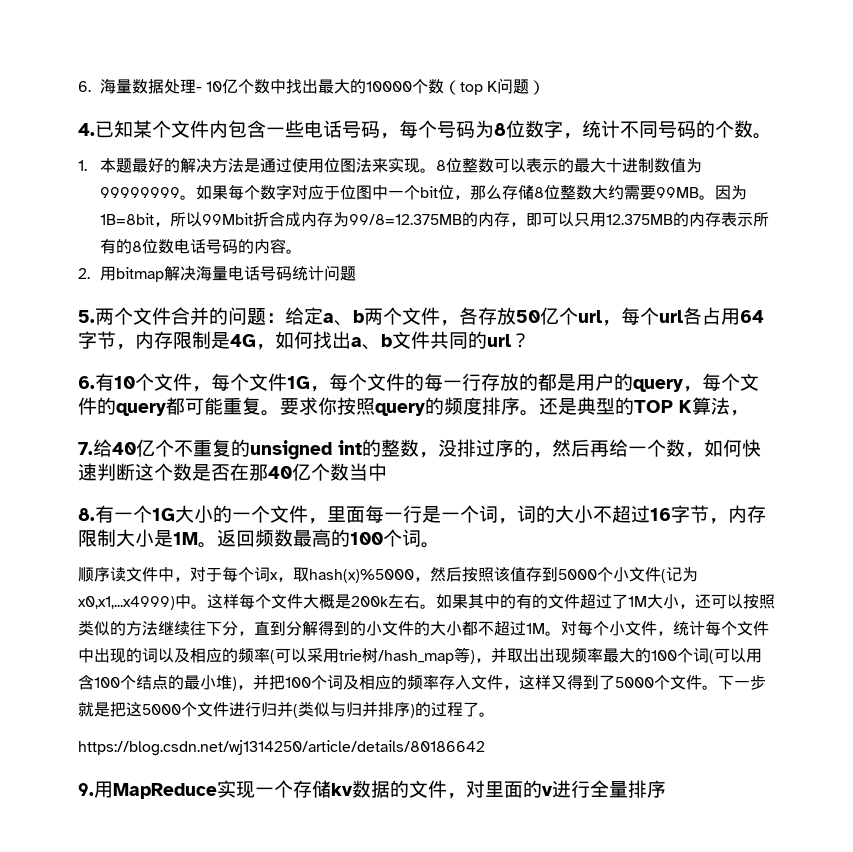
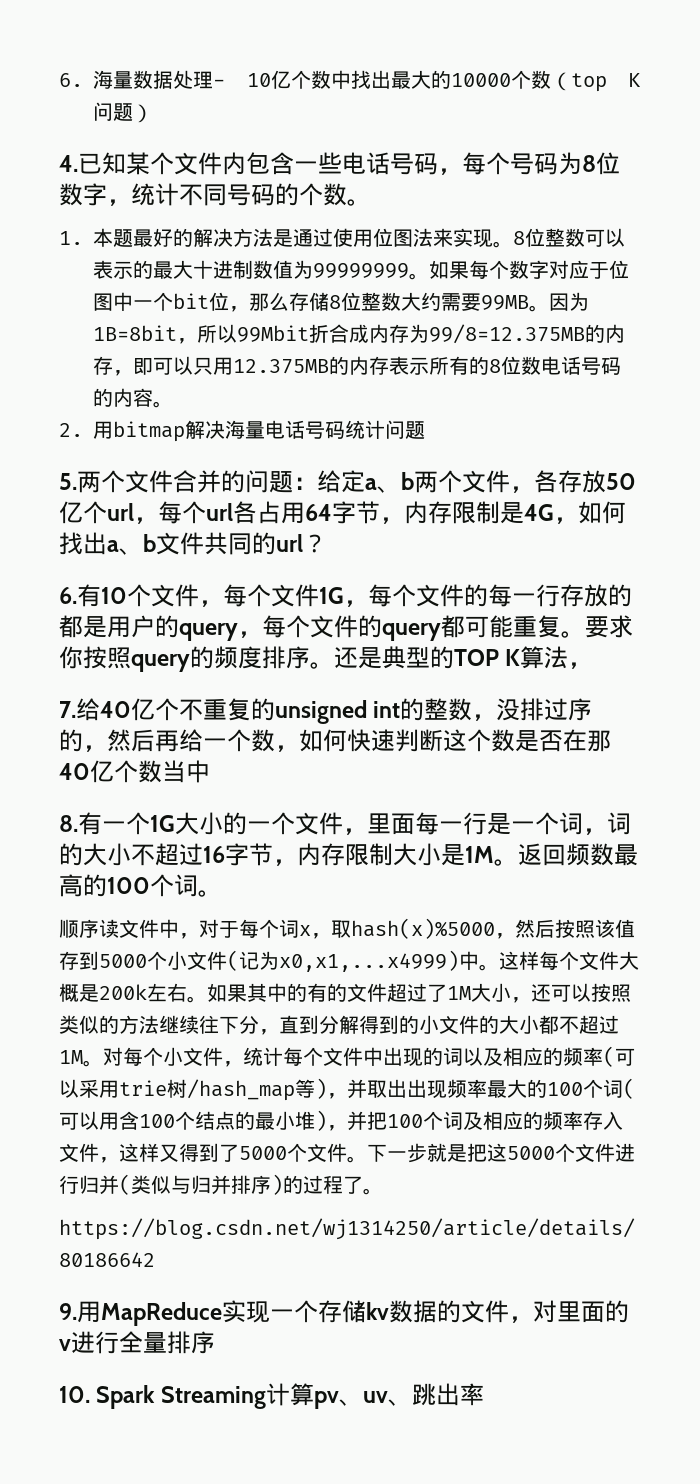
(666, 789) none -> [59,1383,484,1409] // 10. Spark Streaming计算pv、uv、跳出率

